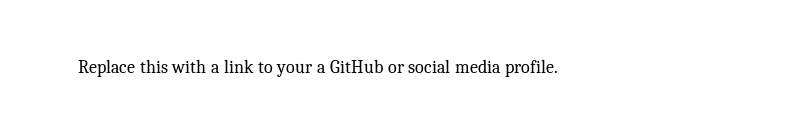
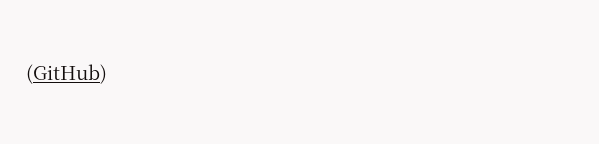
[78,59,558,77] Replace this with a link to your a GitHub or social media profile. -> [26,64,107,84] (GitHub)

